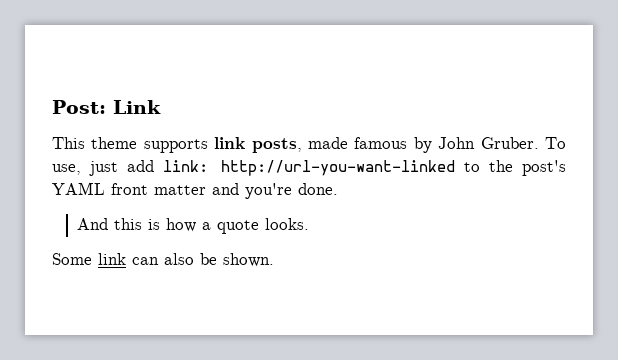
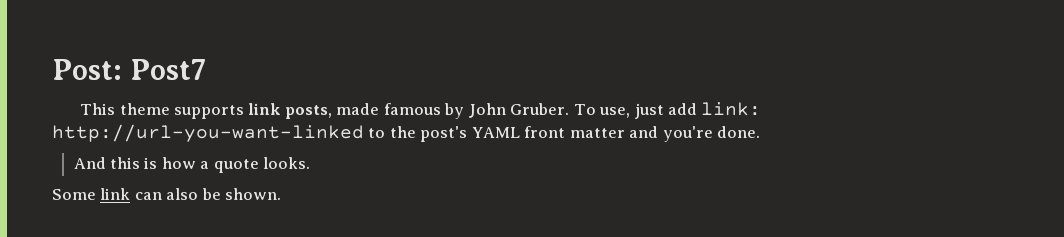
[113,100,161,114] Link -> [130,59,207,80] Post7

